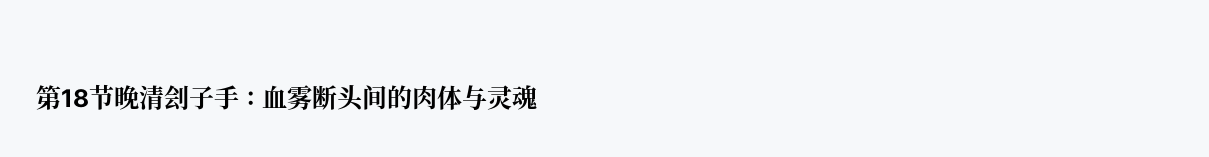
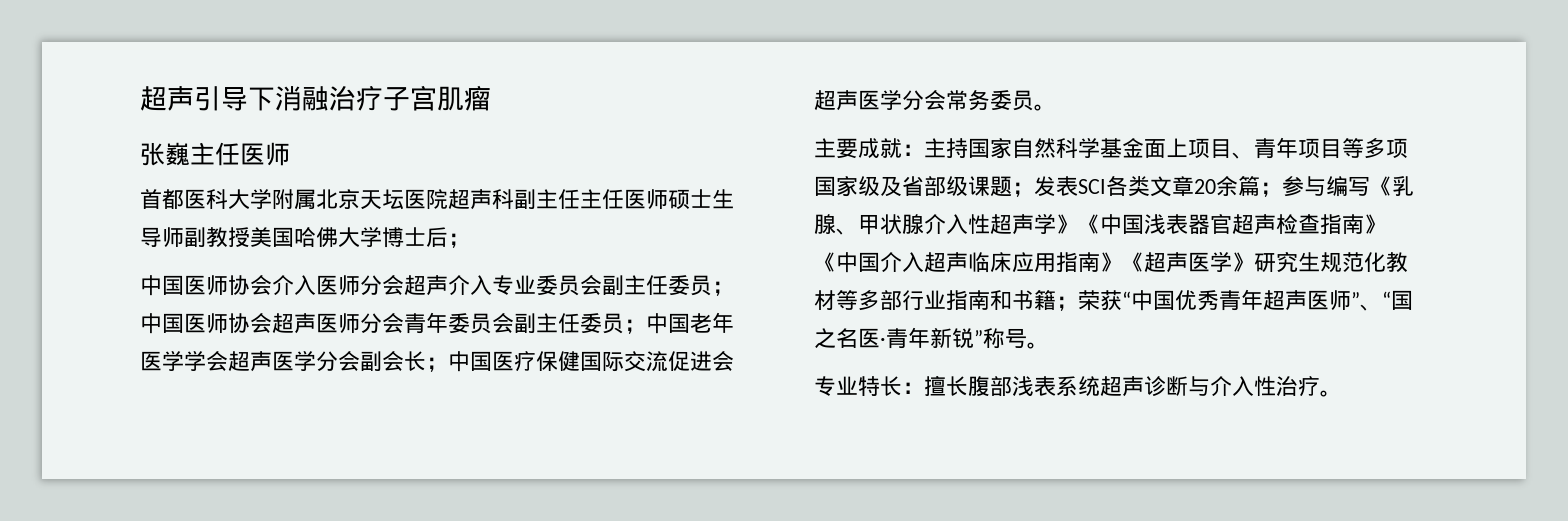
[36,84,537,111] 第18节晚清刽子手：血雾断头间的肉体与灵魂 -> [140,85,491,111] [140,142,290,166] [140,189,734,210] [140,227,470,248] [140,275,734,296] [140,312,734,334] [140,351,734,372] [814,90,1056,111] [814,137,1408,159] [814,176,1414,197] [814,214,1386,235] [814,251,1408,273] [814,289,1413,311] [814,327,1049,349] [814,375,1342,397] 超声引导下消融治疗子宫肌瘤 // 张巍主任医师 // 首都医科大学附属北京天坛医院超声科副主任主任医师硕士生导师副教授美国哈佛大学博士后； // 中国医师协会介入医师分会超声介入专业委员会副主任委员；中国医师协会超声医师分会青年委员会副主任委员；中国老年医学学会超声医学分会副会长；中国医疗保健国际交流促进会超声医学分会常务委员。 // 主要成就：主持国家自然科学基金面上项目、青年项目等多项国家级及省部级课题；发表SCI各类文章20余篇；参与编写《乳腺、甲状腺介入性超声学》《中国浅表器官超声检查指南》《中国介入超声临床应用指南》《超声医学》研究生规范化教材等多部行业指南和书籍；荣获“中国优秀青年超声医师”、“国之名医·青年新锐”称号。 // 专业特长：擅长腹部浅表系统超声诊断与介入性治疗。

